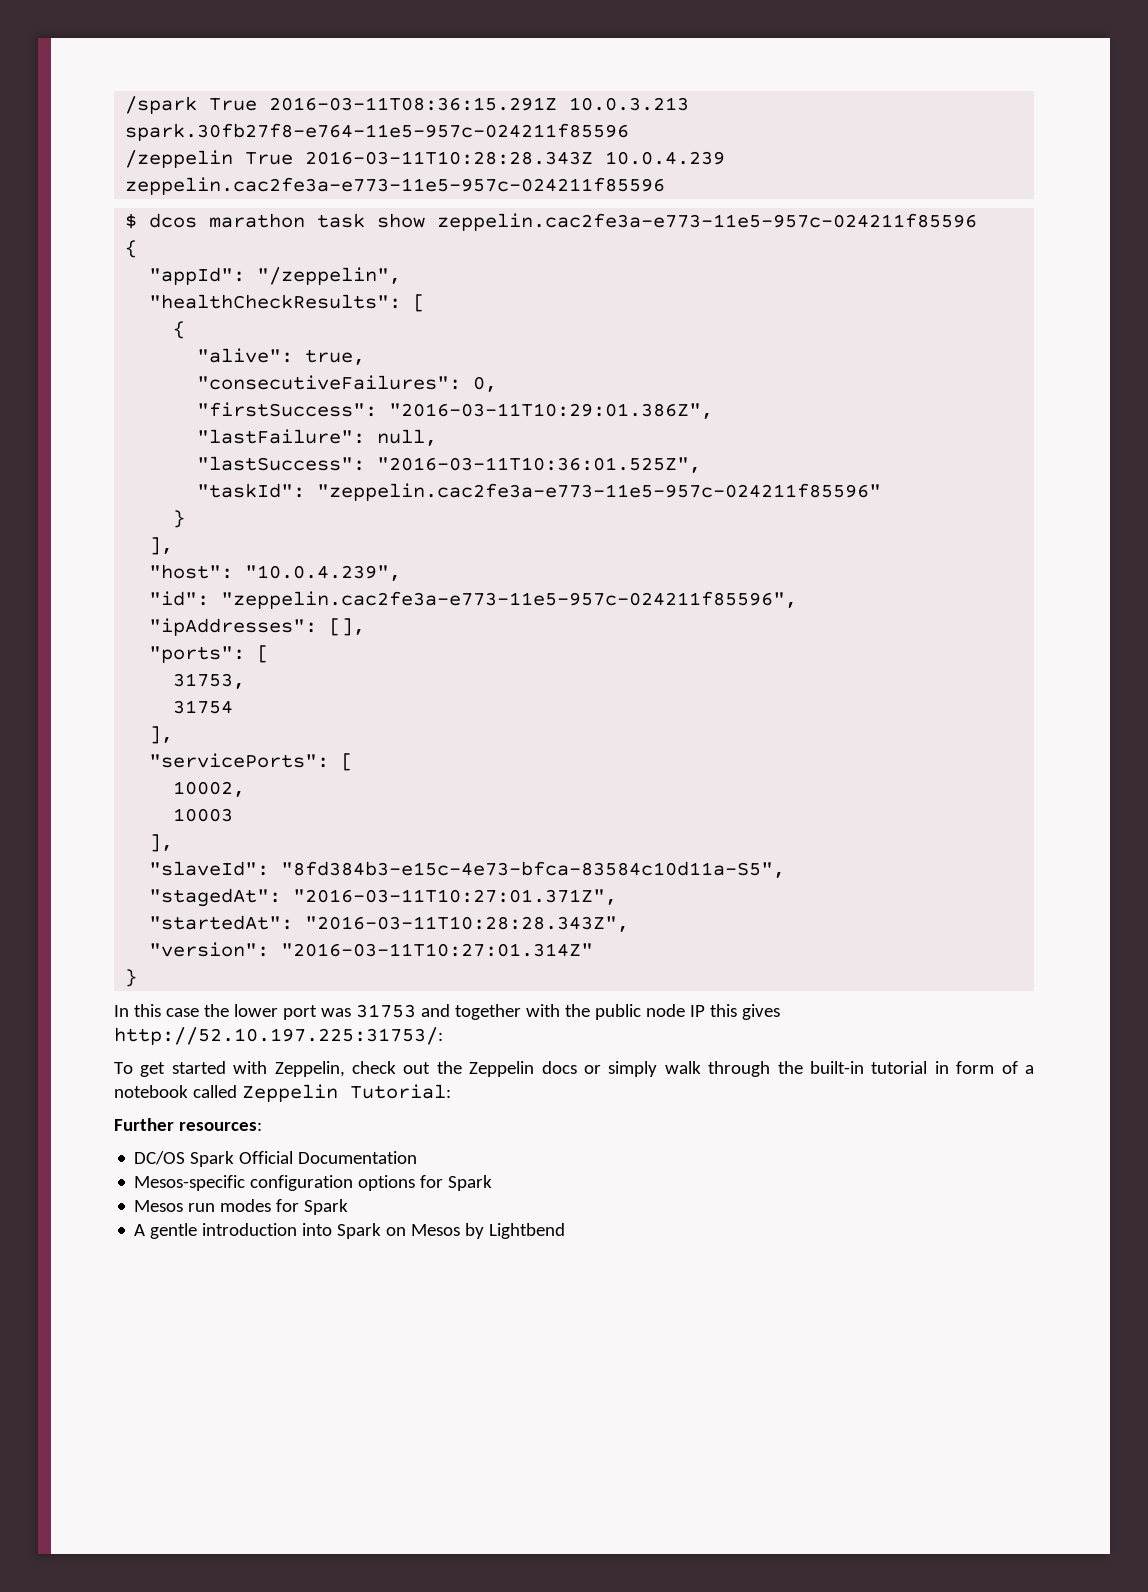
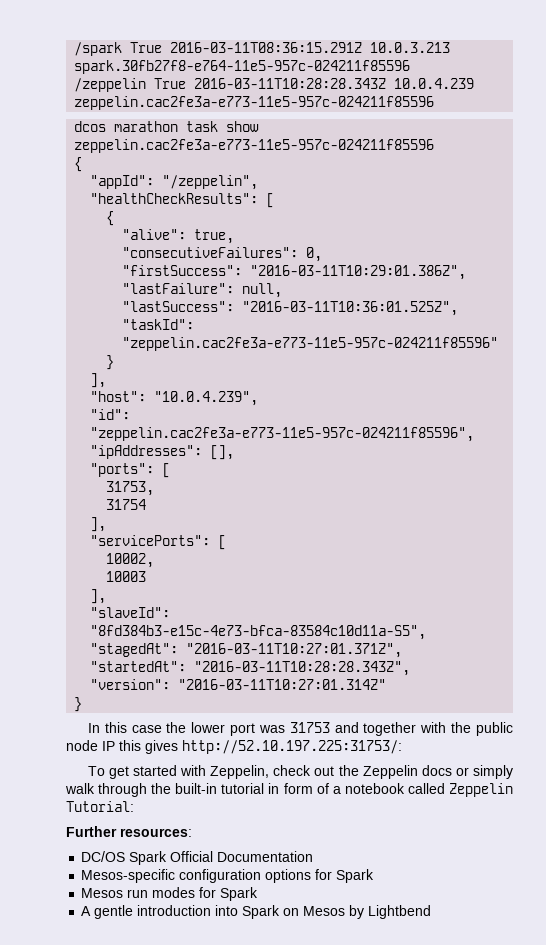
[125,213,138,229] $ -> (435, 103) none

